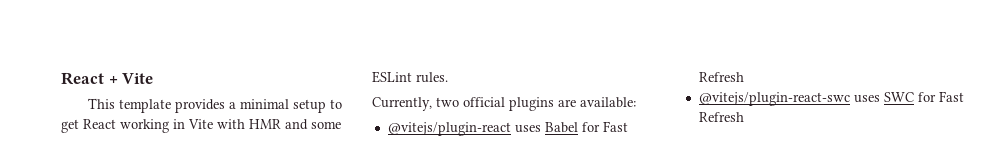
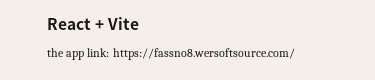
[87,98,342,113] [61,119,341,133] [372,71,448,83] [372,97,636,111] [387,121,628,136] [698,72,744,82] [698,91,964,106] [698,112,744,122] This template provides a minimal setup to get React working in Vite with HMR and some ESLint rules. // Currently, two official plugins are available: // @vitejs/plugin-react uses Babel for Fast Refresh // @vitejs/plugin-react-swc uses SWC for Fast Refresh -> [47,48,295,60] the app link: https://fassno8.wersoftsource.com/

